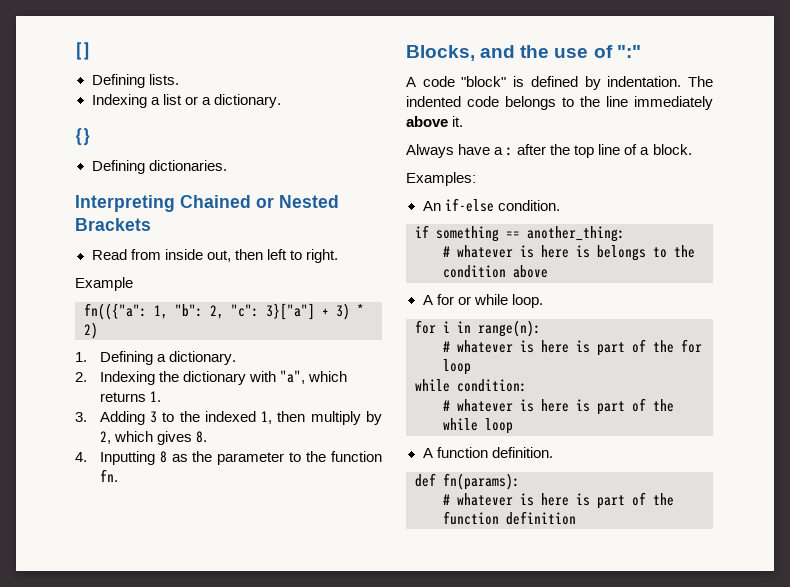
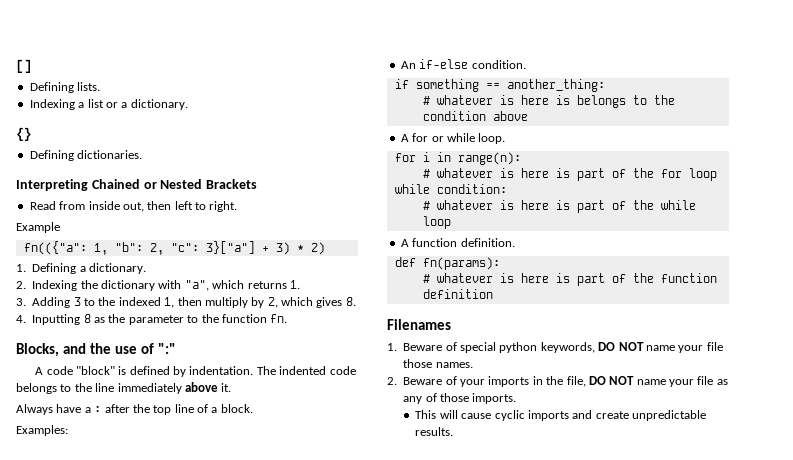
(576, 518) none -> [387,319,451,330] [387,342,723,353] [403,359,473,368] [387,376,728,387] [403,393,517,404] [415,410,707,421] [415,427,454,436] // Filenames // 1. Beware of special python keywords, DO NOT name your file those names. // 2. Beware of your imports in the file, DO NOT name your file as any of those imports. // This will cause cyclic imports and create unpredictable results.

